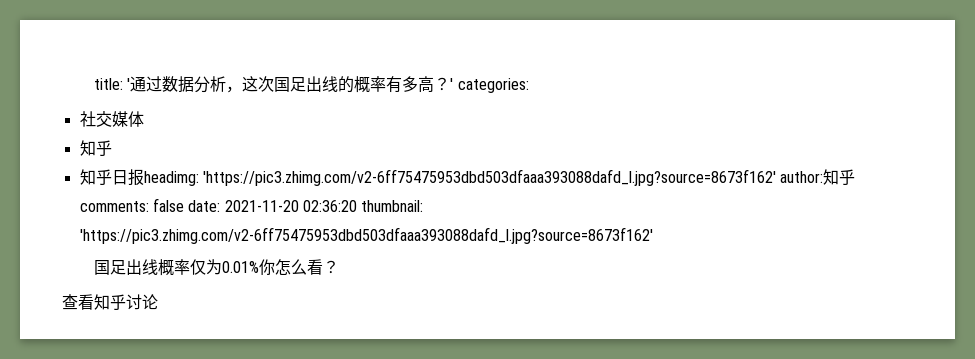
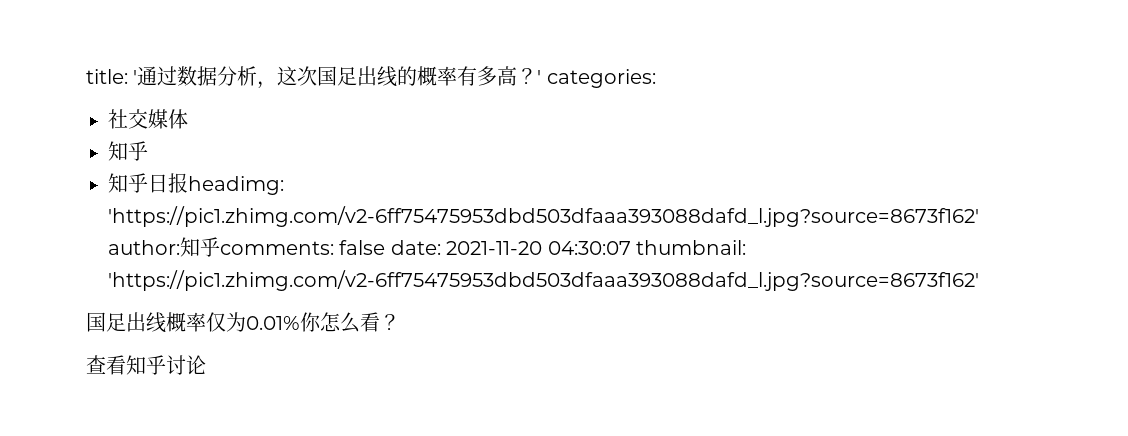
[202,169,776,186] 'https://pic3.zhimg.com/v2-6ff75475953dbd503dfaaa393088dafd_l.jpg?source=8673f162' -> [108,206,979,227] 'https://pic1.zhimg.com/v2-6ff75475953dbd503dfaaa393088dafd_l.jpg?source=8673f162'
[302,200,424,212] [79,227,653,244] 02:36:20 thumbnail: 'https://pic3.zhimg.com/v2-6ff75475953dbd503dfaaa393088dafd_l.jpg?source=8673f162' -> [547,240,746,255] [108,270,979,291] 04:30:07 thumbnail: 'https://pic1.zhimg.com/v2-6ff75475953dbd503dfaaa393088dafd_l.jpg?source=8673f162'

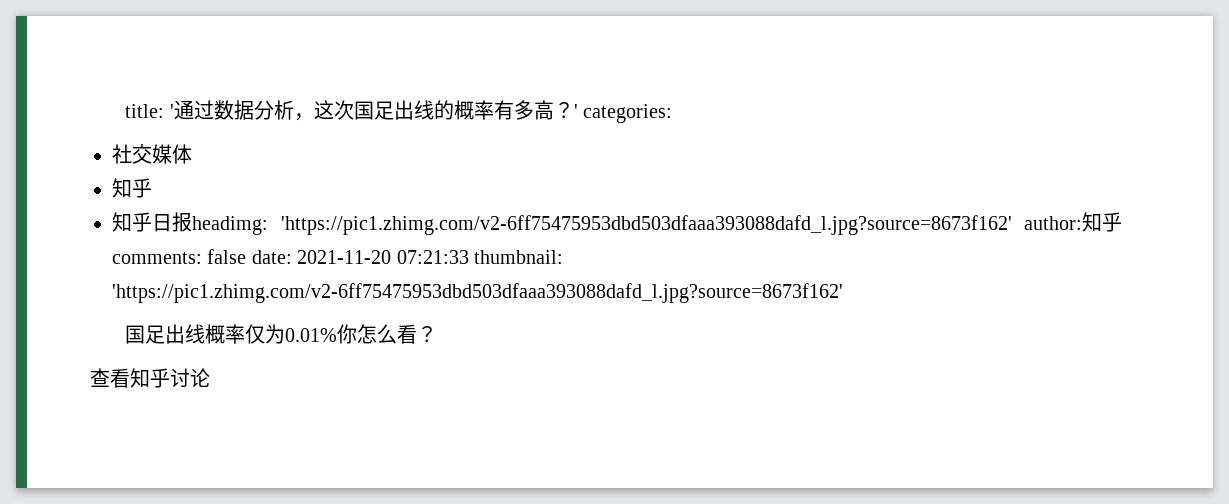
[547,241,631,255] 04:30:07 -> [396,250,469,264] 07:21:33

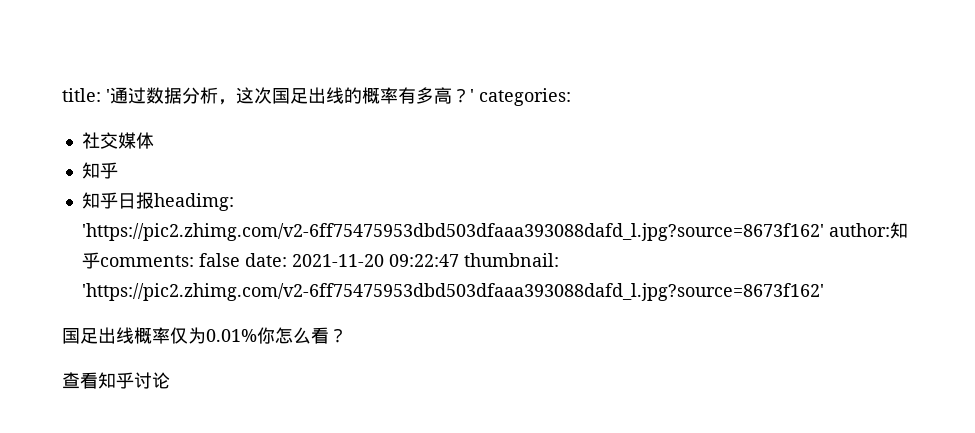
[280,215,1012,235] 'https://pic1.zhimg.com/v2-6ff75475953dbd503dfaaa393088dafd_l.jpg?source=8673f162' -> [81,223,824,241] 'https://pic2.zhimg.com/v2-6ff75475953dbd503dfaaa393088dafd_l.jpg?source=8673f162'
[396,250,563,264] [112,283,843,303] 07:21:33 thumbnail: 'https://pic1.zhimg.com/v2-6ff75475953dbd503dfaaa393088dafd_l.jpg?source=8673f162' -> [388,253,559,267] [81,283,824,301] 09:22:47 thumbnail: 'https://pic2.zhimg.com/v2-6ff75475953dbd503dfaaa393088dafd_l.jpg?source=8673f162'

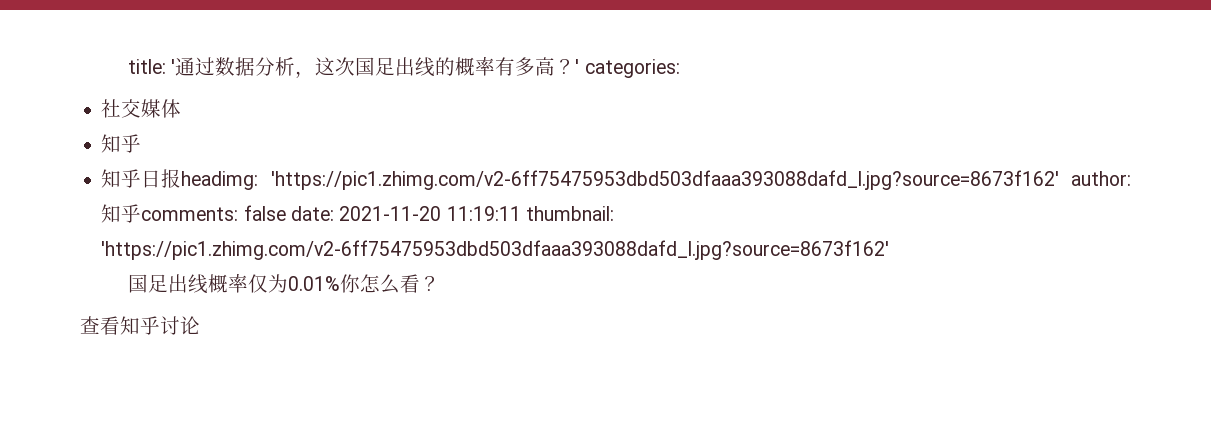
[81,223,824,241] 'https://pic2.zhimg.com/v2-6ff75475953dbd503dfaaa393088dafd_l.jpg?source=8673f162' -> [270,170,1059,190] 'https://pic1.zhimg.com/v2-6ff75475953dbd503dfaaa393088dafd_l.jpg?source=8673f162'
[388,253,559,267] [81,283,824,301] 09:22:47 thumbnail: 'https://pic2.zhimg.com/v2-6ff75475953dbd503dfaaa393088dafd_l.jpg?source=8673f162' -> [446,206,614,221] [101,240,890,260] 11:19:11 thumbnail: 'https://pic1.zhimg.com/v2-6ff75475953dbd503dfaaa393088dafd_l.jpg?source=8673f162'

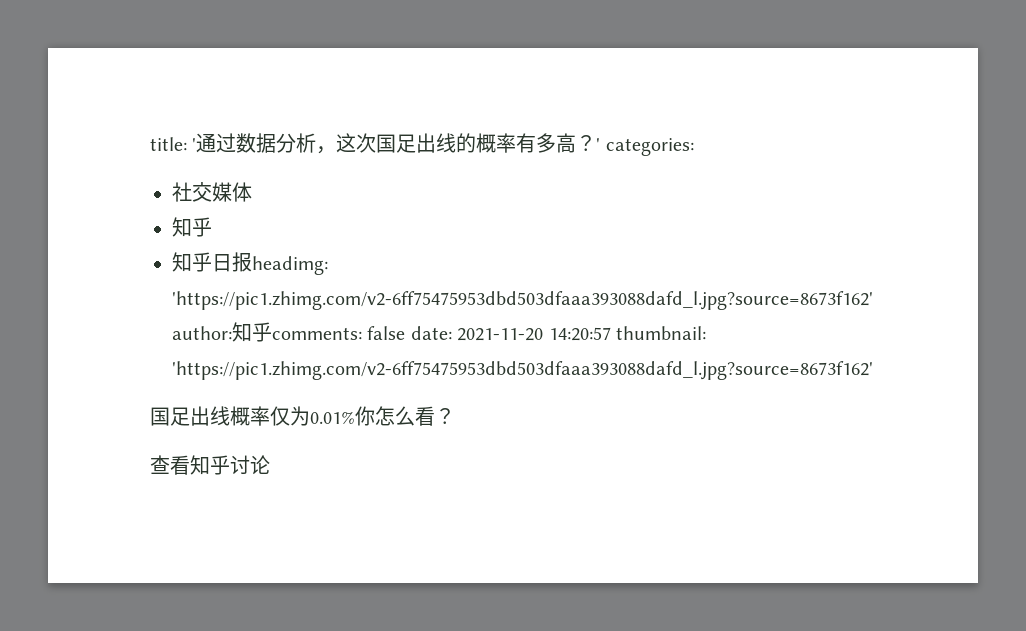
[446,206,521,221] 11:19:11 -> [548,327,611,341] 14:20:57

